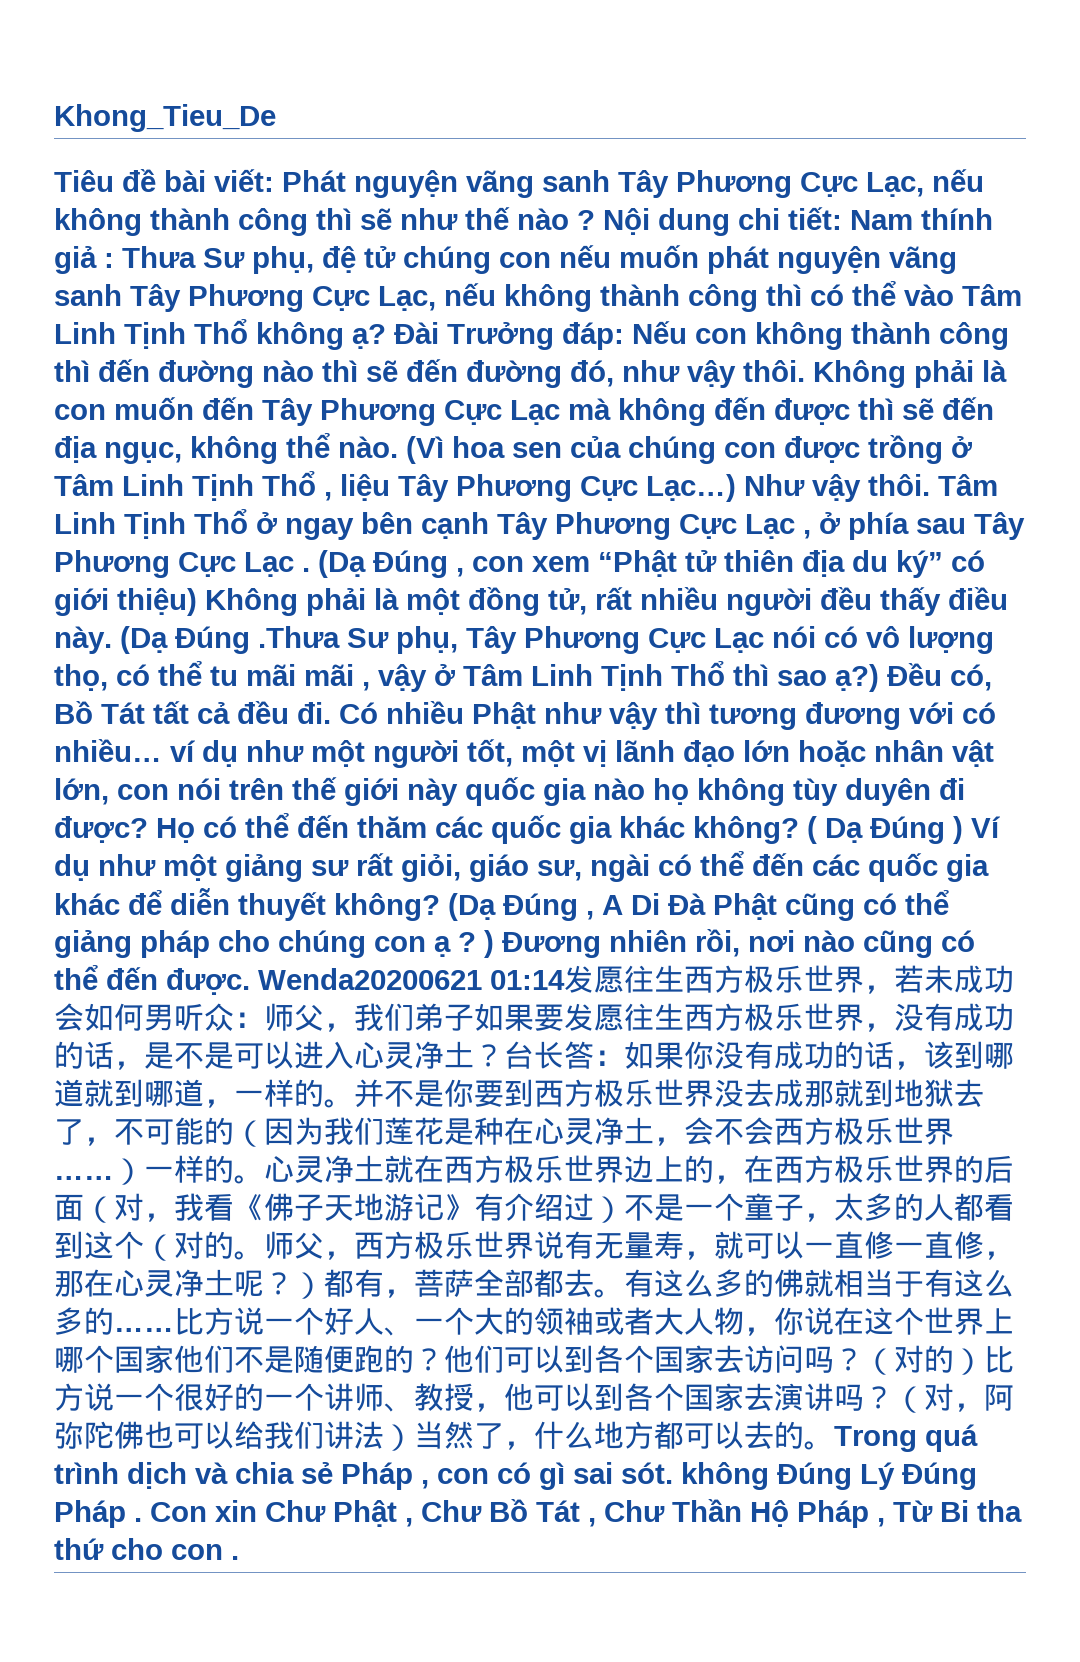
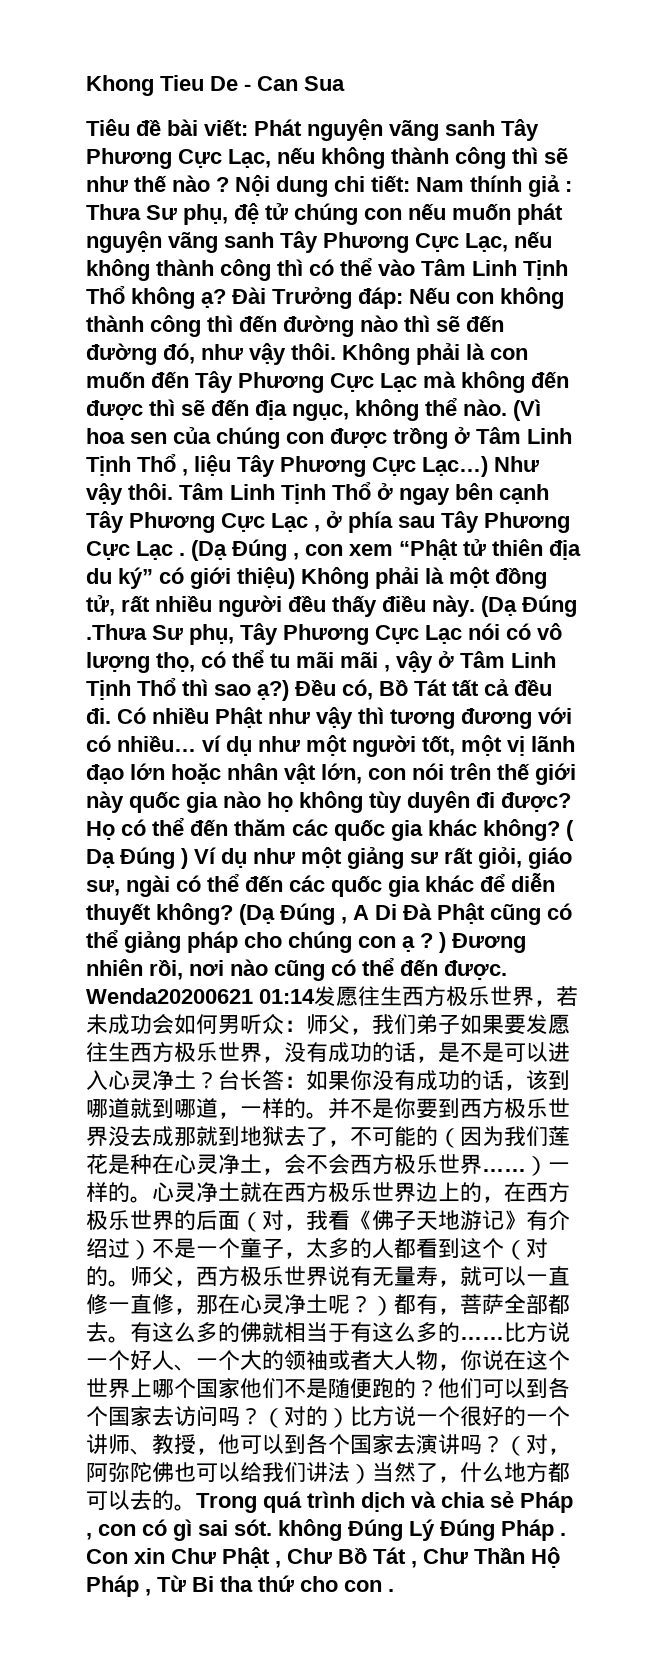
[54,104,276,132] Khong_Tieu_De -> [86,75,345,96] Khong Tieu De - Can Sua

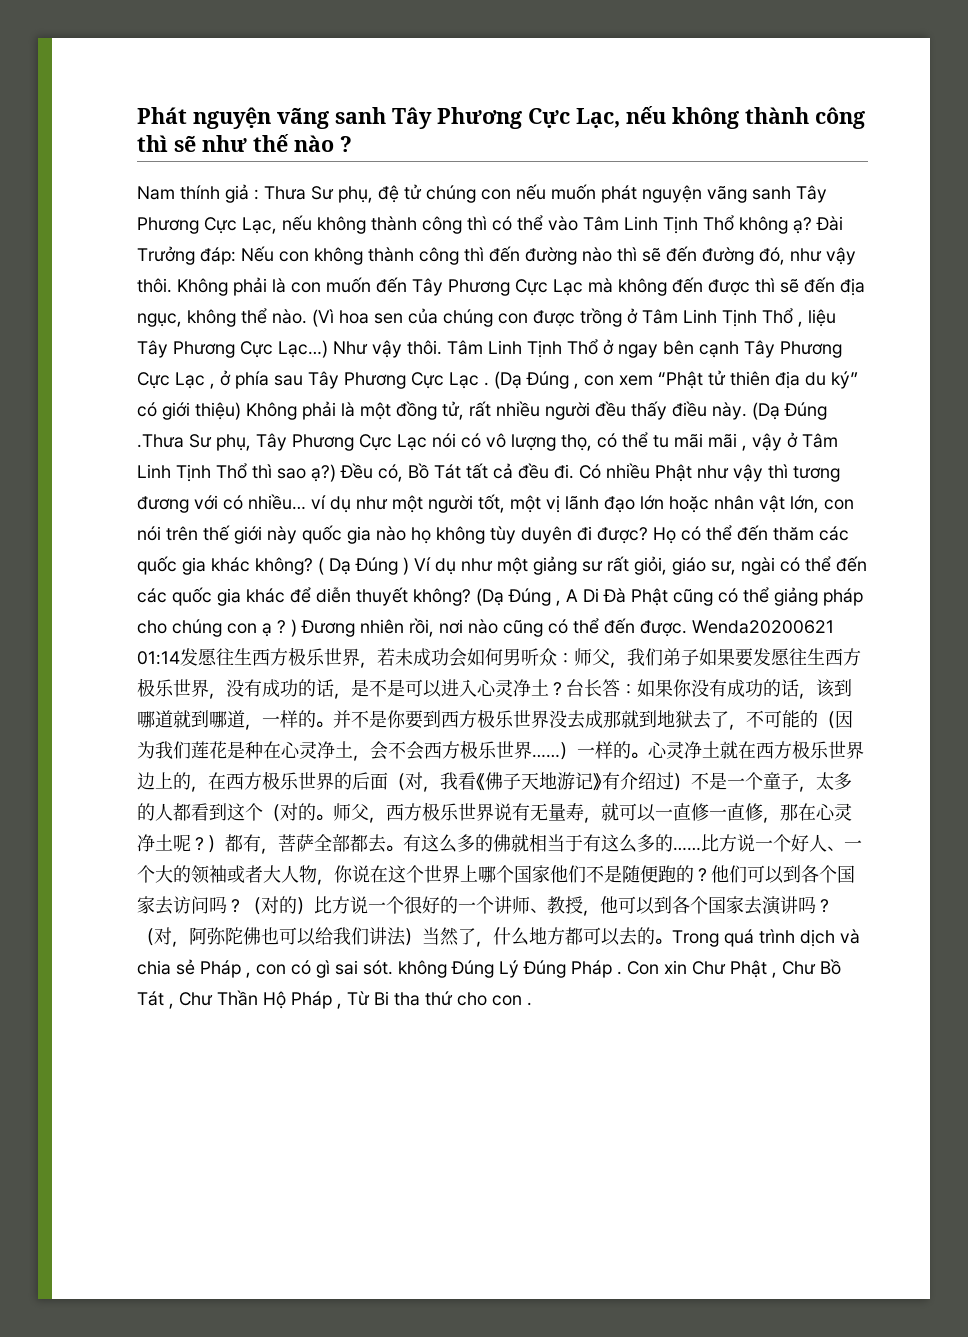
[86,75,345,96] [86,119,248,136] Khong Tieu De - Can Sua // Tiêu đề bài viết: -> (137, 115) none
[235,175,410,197] Nội dung chi tiết: -> (352, 144) //

